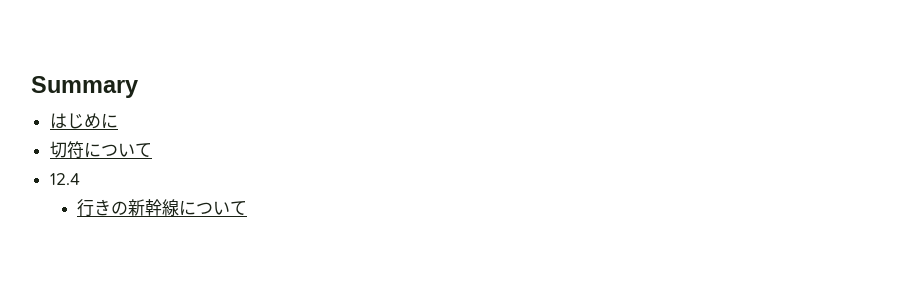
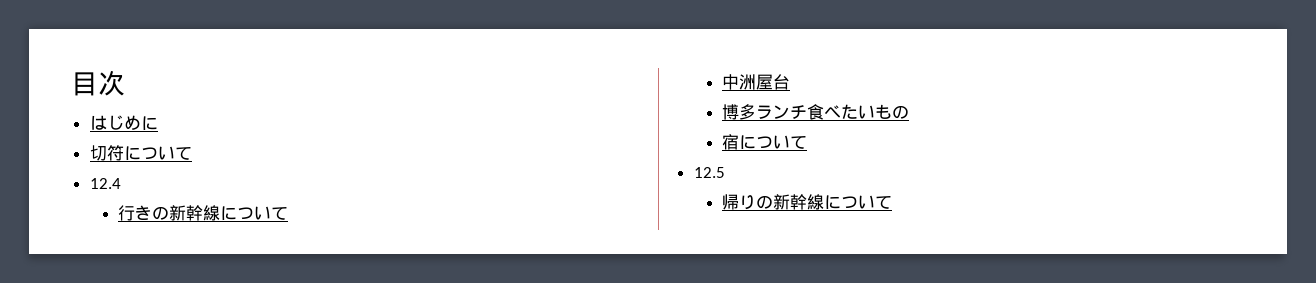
[31,76,138,98] Summary -> [71,70,125,96] 目次
(248, 208) none -> [721,74,790,90] [721,104,909,120] [721,134,807,150] [693,167,725,178] [721,194,892,210] // 中洲屋台 // 博多ランチ食べたいもの // 宿について // 12.5 // 帰りの新幹線について

